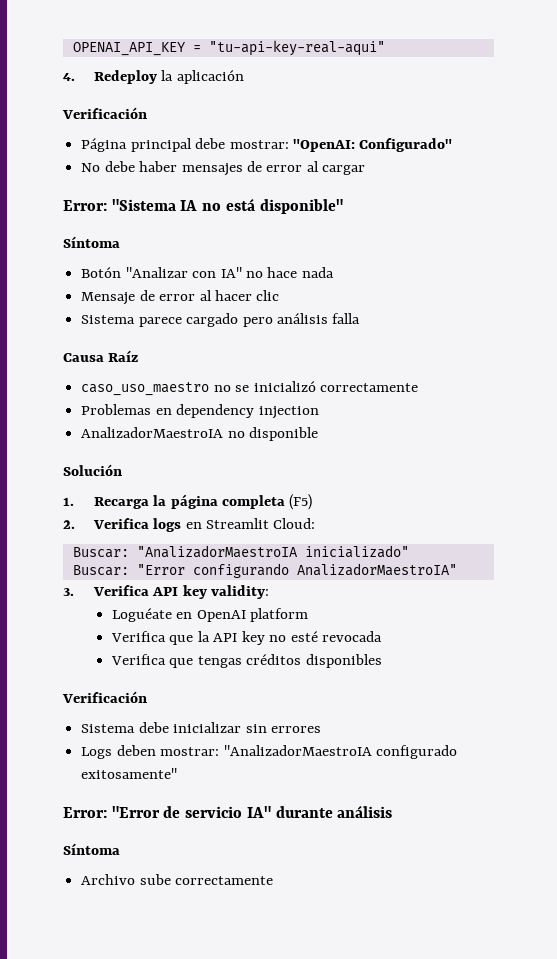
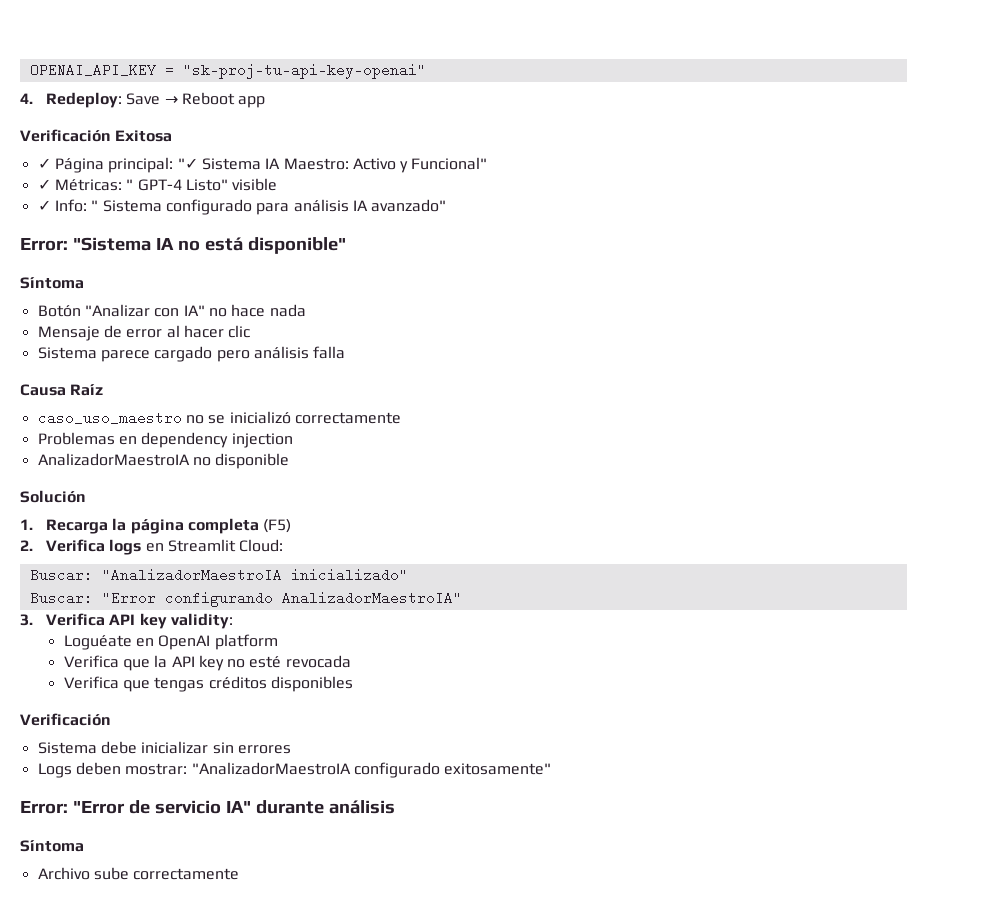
[208,40,385,56] "tu-api-key-real-aqui" -> [182,63,426,79] "sk-proj-tu-api-key-openai"
[93,70,244,84] [62,107,147,119] [81,138,453,152] [81,161,366,176] Redeploy la aplicación // Verificación // Página principal debe mostrar: "OpenAI: Configurado" // No debe haber mensajes de error al cargar -> [45,92,266,108] [20,129,173,142] [37,157,488,173] [37,178,278,191] [37,199,447,215] Redeploy: Save → Reboot app // Verificación Exitosa // ✓ Página principal: "✓ Sistema IA Maestro: Activo y Funcional" // ✓ Métricas: " GPT-4 Listo" visible // ✓ Info: " Sistema configurado para análisis IA avanzado"

